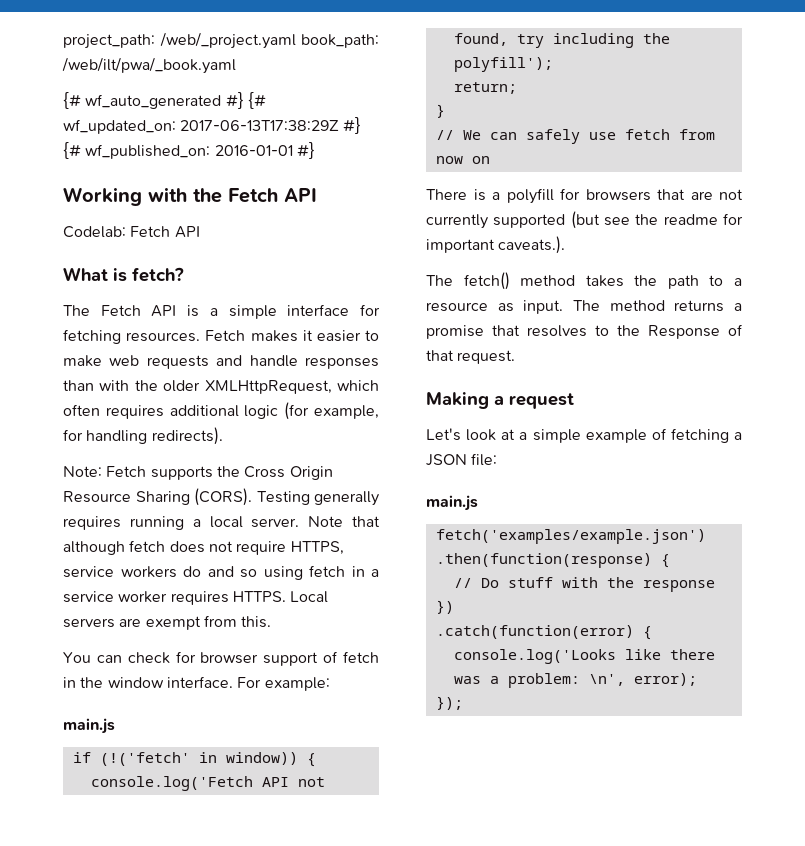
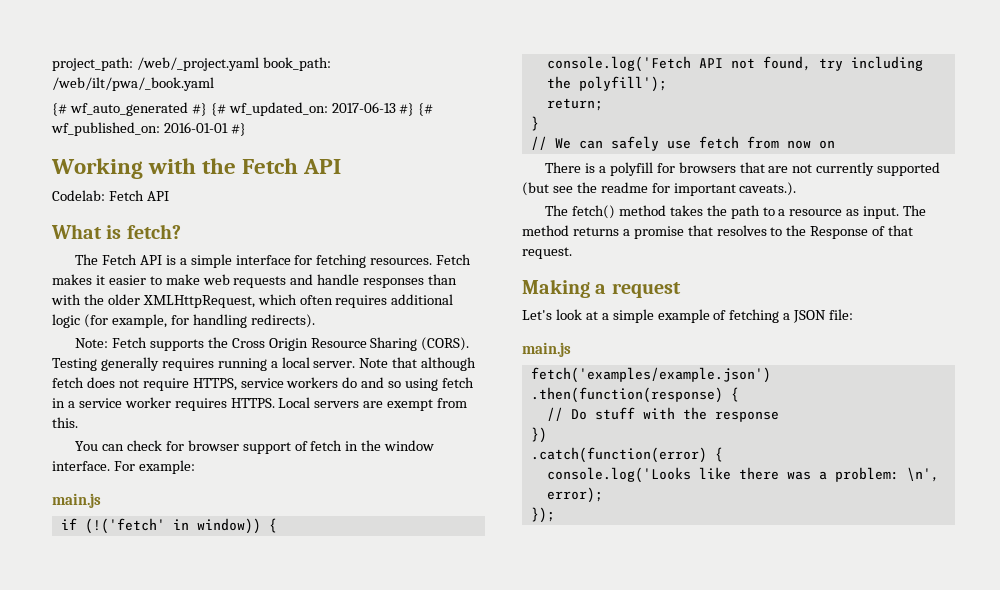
[180,120,340,131] 2017-06-13T17:38:29Z -> [331,102,396,113] 2017-06-13

